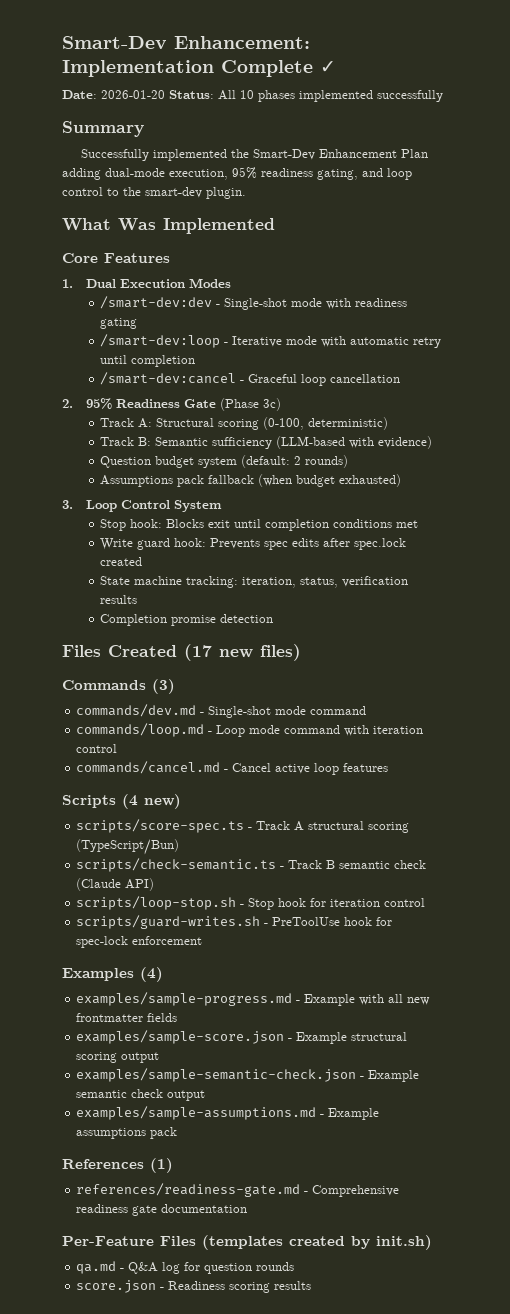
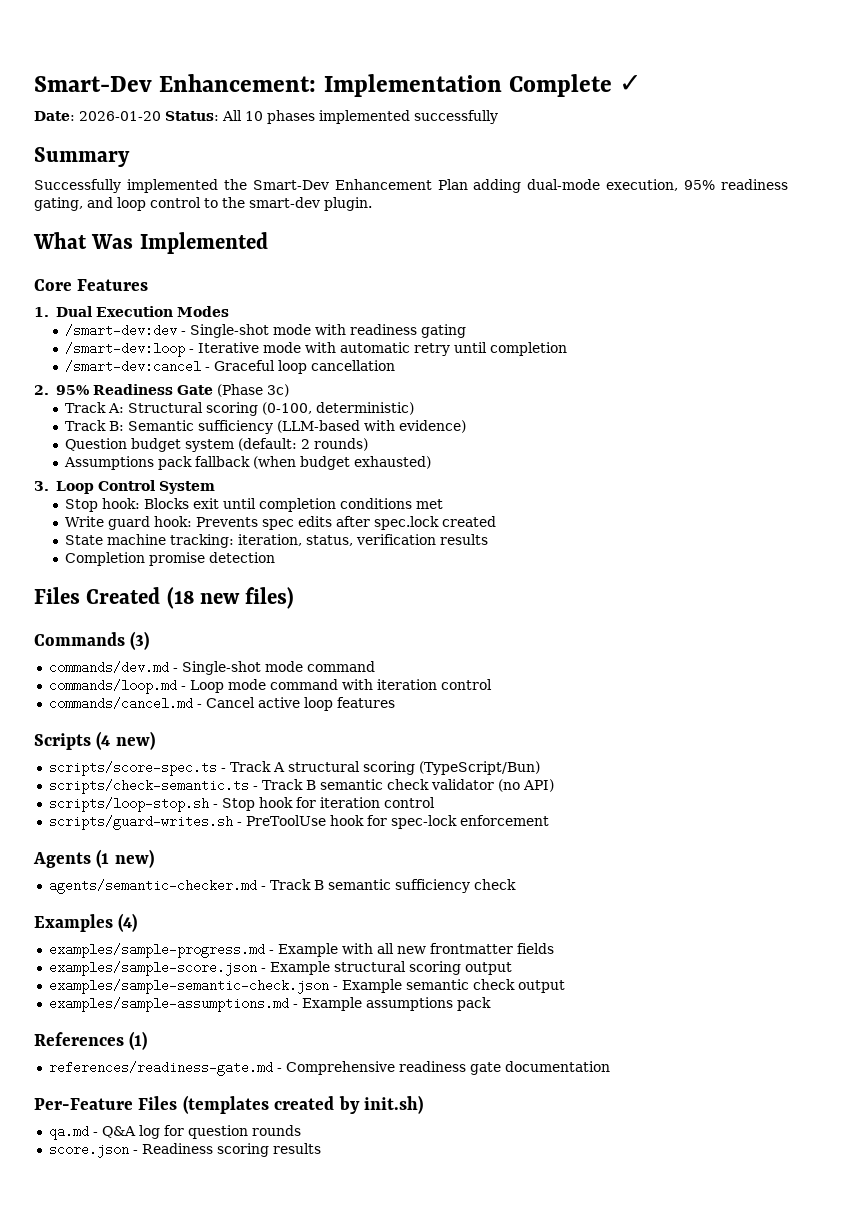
[184,644,212,661] (17 -> [166,587,194,609] (18
[76,878,122,891] (Claude -> [430,779,520,792] validator (no
(203, 940) none -> [33,849,154,868] [48,879,516,894] // Agents (1 new) // agents/semantic-checker.md - Track B semantic sufficiency check

